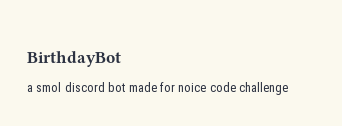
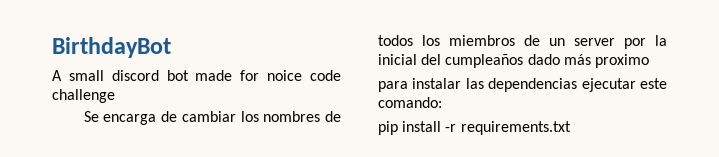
[27,82,62,92] a smol -> [52,70,104,81] A small
(288, 88) none -> [83,111,342,125] [378,35,667,49] [378,54,649,68] [378,78,667,92] [378,97,442,108] [378,121,571,135] // Se encarga de cambiar los nombres de todos los miembros de un server por la inicial del cumpleaños dado más proximo // para instalar las dependencias ejecutar este comando: // pip install -r requirements.txt

